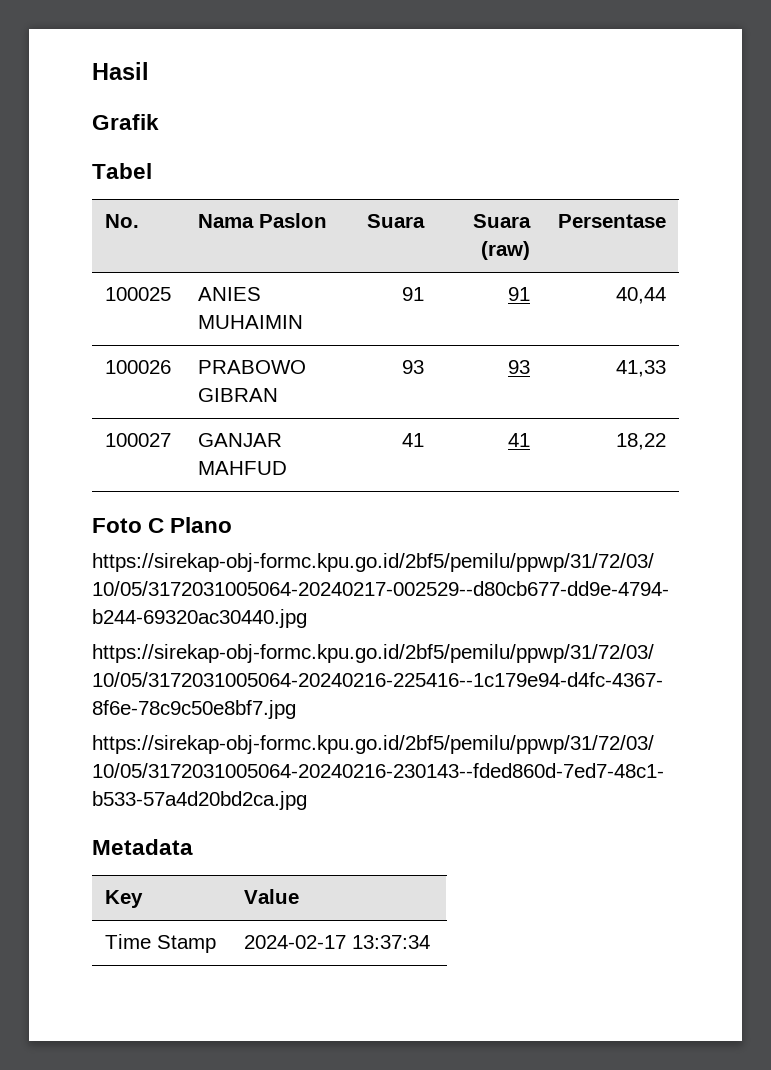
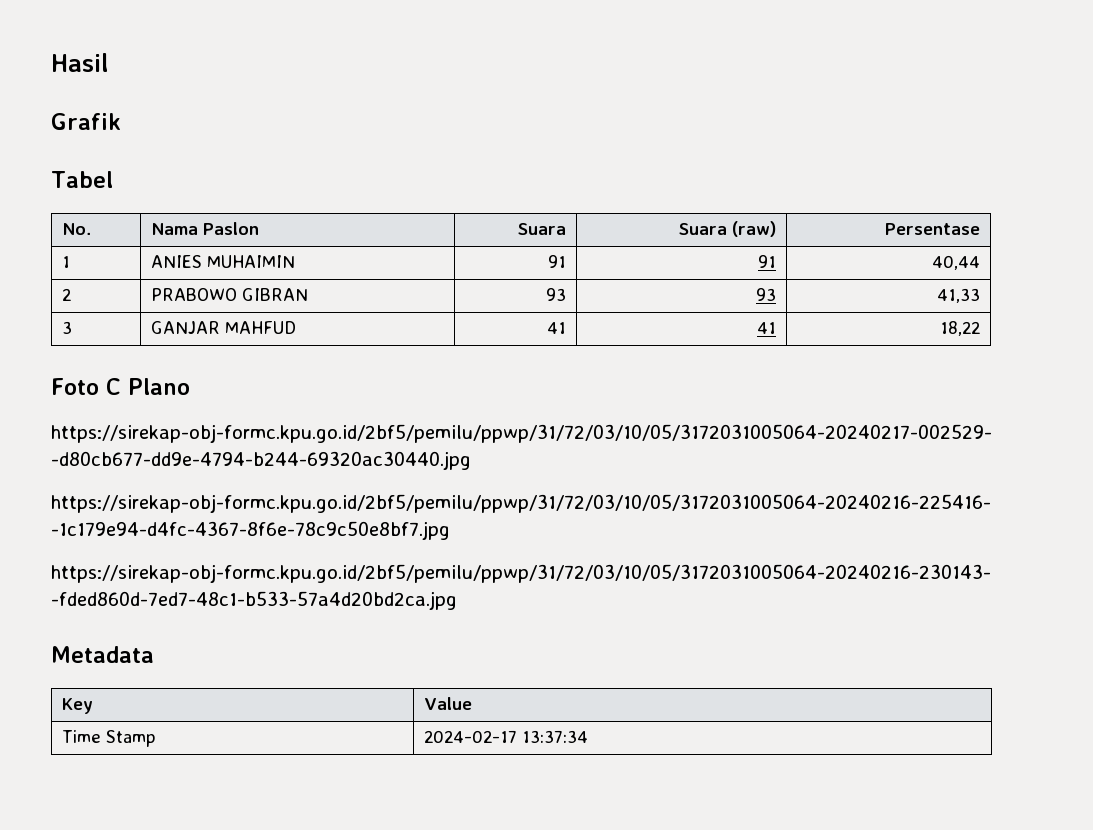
[105,287,172,301] 100025 -> [61,256,70,268] 1
[105,360,172,374] 100026 -> [61,288,71,301] 2
[105,433,172,447] 100027 -> [61,321,72,334] 3

